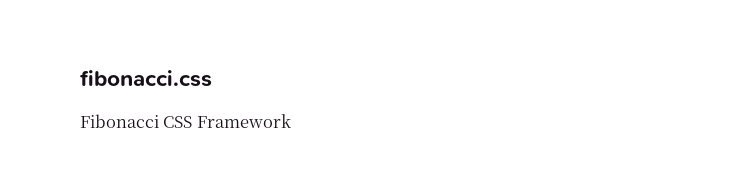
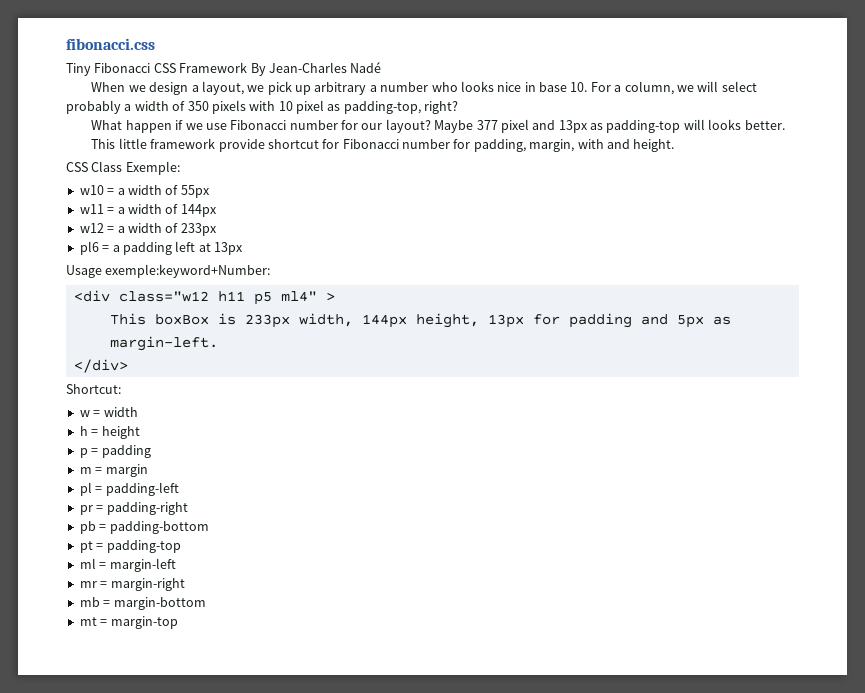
(212, 78) none -> [66,63,91,76] Tiny
(291, 121) none -> [250,62,382,76] [91,81,757,95] [66,100,459,114] [91,119,785,133] [91,138,675,152] [66,161,180,175] [79,185,210,198] [79,204,217,217] [79,223,217,236] [79,241,243,255] [66,264,271,278] [73,290,335,305] [109,313,731,328] [109,336,218,351] [73,359,128,373] [66,384,121,394] [79,407,138,417] [79,426,140,439] [79,445,151,458] [79,464,148,477] [79,482,179,496] [79,502,188,515] [79,521,209,534] [79,540,181,553] [79,558,176,572] [79,578,185,591] [79,597,206,610] [79,616,178,629] By Jean-Charles Nadé // When we design a layout, we pick up arbitrary a number who looks nice in base 10. For a column, we will select probably a width of 350 pixels with 10 pixel as padding-top, right? // What happen if we use Fibonacci number for our layout? Maybe 377 pixel and 13px as padding-top will looks better. // This little framework provide shortcut for Fibonacci number for padding, margin, with and height. // CSS Class Exemple: // w10 = a width of 55px // w11 = a width of 144px // w12 = a width of 233px // pl6 = a padding left at 13px // Usage exemple:keyword+Number: // <div class="w12 h11 p5 ml4" > // This boxBox is 233px width, 144px height, 13px for padding and 5px as margin-left. // </div> // Shortcut: // w = width // h = height // p = padding // m = margin // pl = padding-left // pr = padding-right // pb = padding-bottom // pt = padding-top // ml = margin-left // mr = margin-right // mb = margin-bottom // mt = margin-top

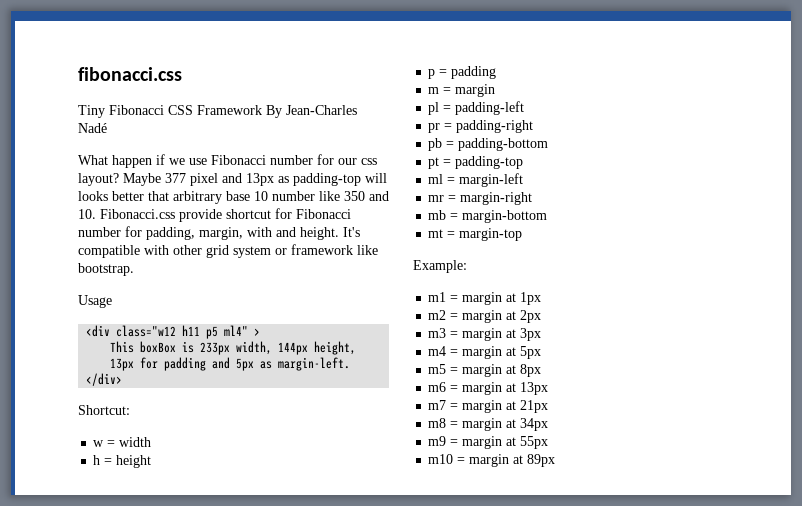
[91,81,757,95] [66,100,459,114] // When we design a layout, we pick up arbitrary a number who looks nice in base 10. For a column, we will select probably a width of 350 pixels with 10 pixel as padding-top, right? -> (107, 128) none
(383, 126) none -> [361,158,377,165] css
[744,120,785,130] [91,138,216,149] better. // This little framework -> [112,191,389,204] [78,209,175,219] better that arbitrary base 10 number like 350 and 10. Fibonacci.css
[66,161,180,175] [79,185,210,198] [79,204,217,217] [79,223,217,236] [79,241,243,255] // CSS Class Exemple: // w10 = a width of 55px // w11 = a width of 144px // w12 = a width of 233px // pl6 = a padding left at 13px -> [343,227,360,237] [78,244,378,258] [78,263,134,276] It's compatible with other grid system or framework like bootstrap.
[105,264,271,278] exemple:keyword+Number: -> (112, 301) none
(178, 622) none -> [413,260,467,273] [428,292,542,305] [428,310,542,323] [428,328,542,341] [428,346,542,359] [428,364,542,377] [428,382,549,395] [428,400,549,413] [428,418,549,431] [428,436,549,449] [428,454,556,467] // Example: // m1 = margin at 1px // m2 = margin at 2px // m3 = margin at 3px // m4 = margin at 5px // m5 = margin at 8px // m6 = margin at 13px // m7 = margin at 21px // m8 = margin at 34px // m9 = margin at 55px // m10 = margin at 89px

